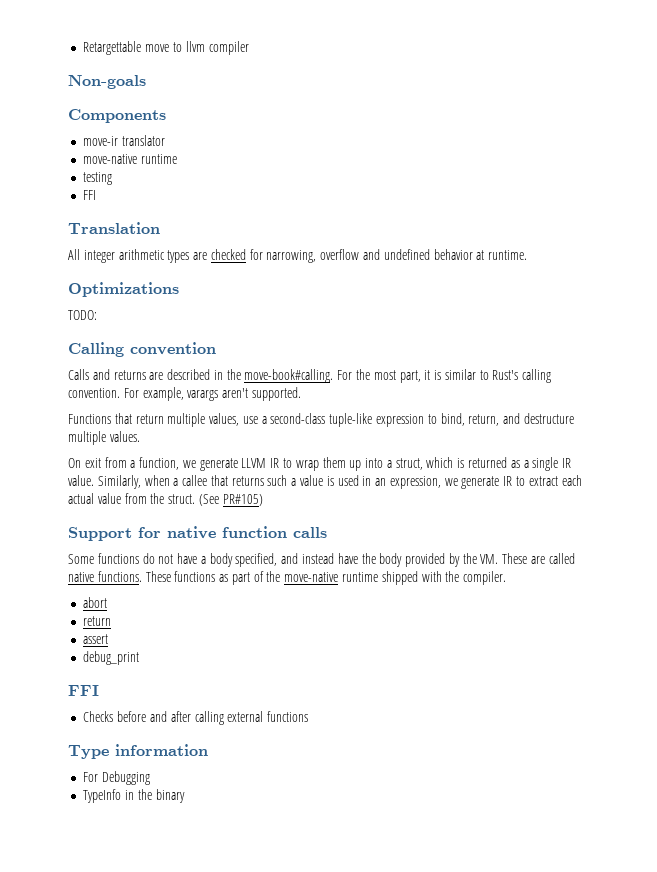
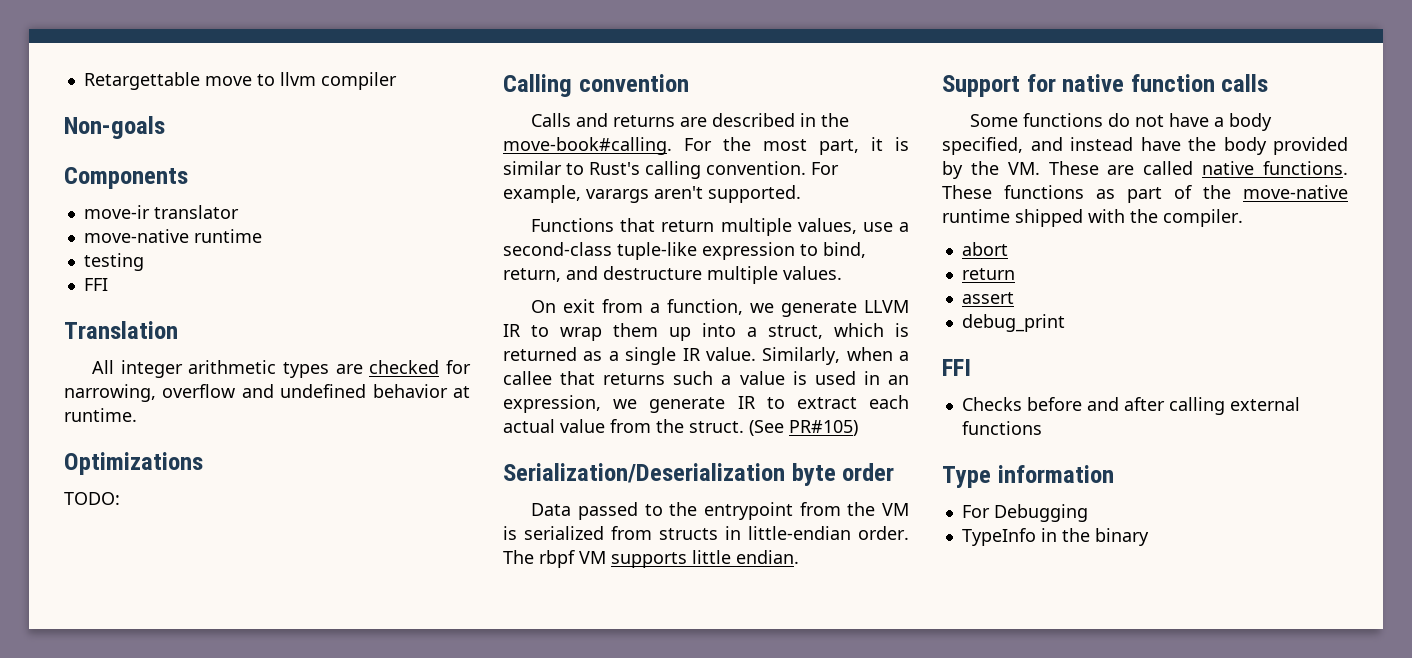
(263, 500) none -> [503,463,895,486] [531,502,909,520] [503,526,909,540] [503,550,799,568] // Serialization/Deserialization byte order // Data passed to the entrypoint from the VM is serialized from structs in little-endian order. The rbpf VM supports little endian.

